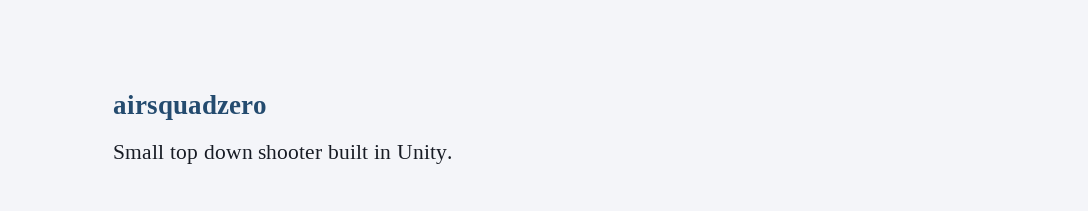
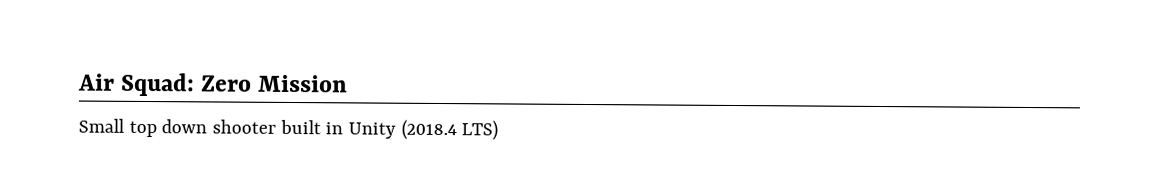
[113,95,267,120] airsquadzero -> [78,72,349,97] Air Squad: Zero Mission
[396,145,452,164] Unity. -> [348,119,499,141] Unity (2018.4 LTS)

